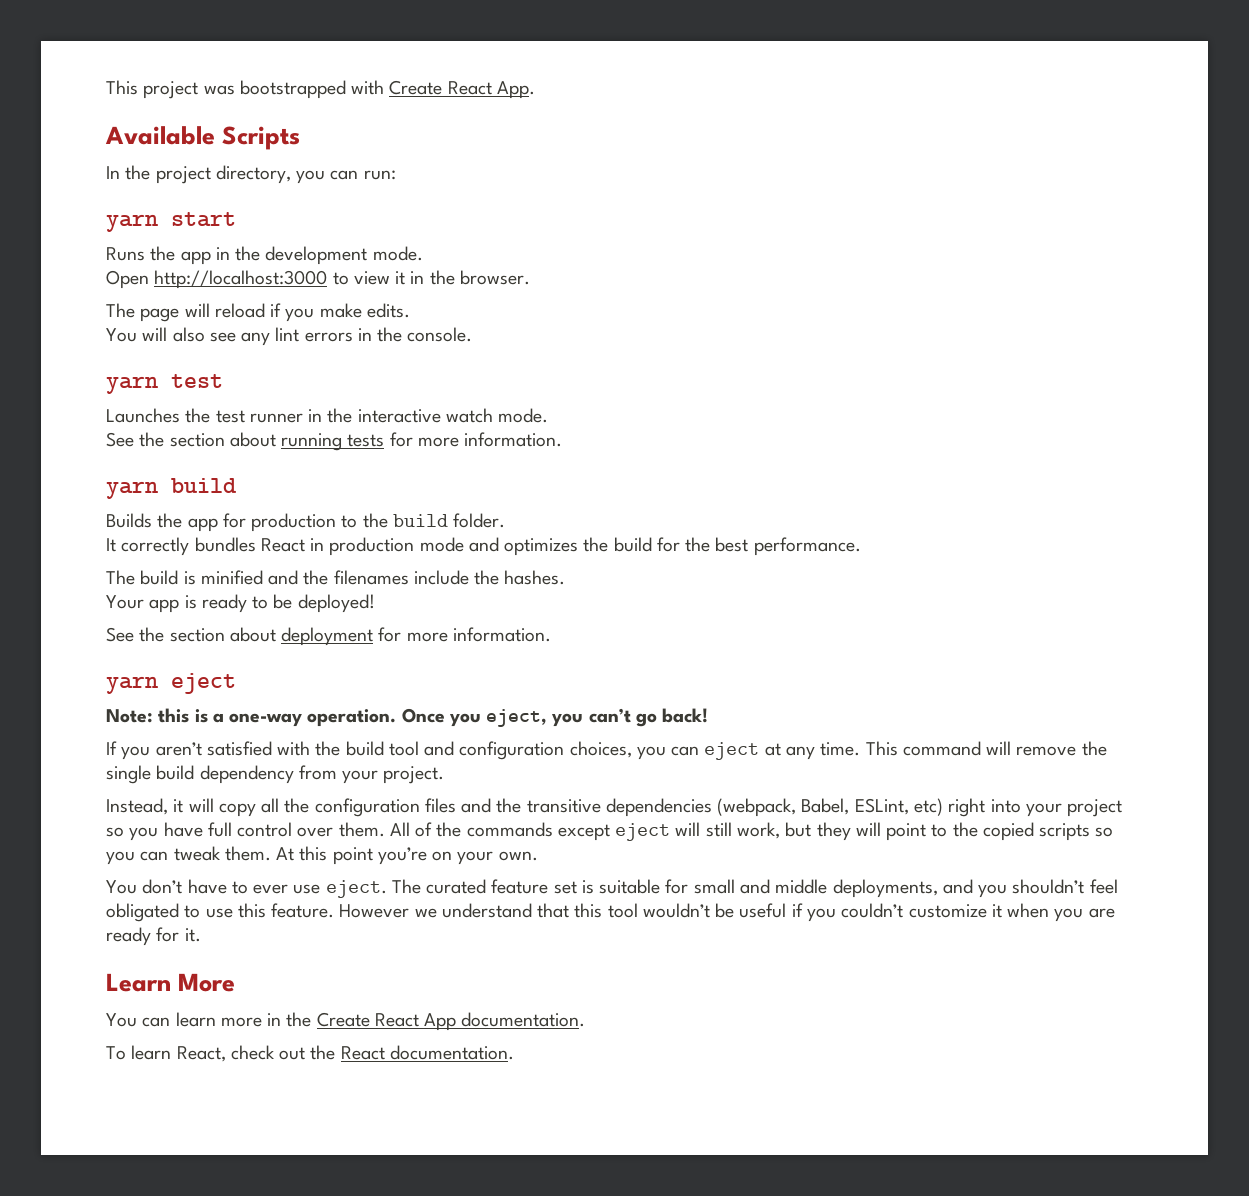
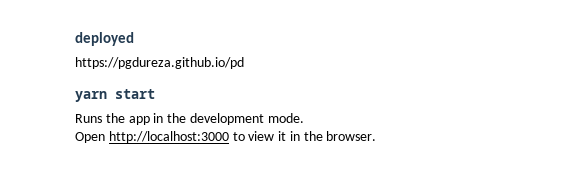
[106,80,535,99] [105,126,301,150] [106,165,396,184] This project was bootstrapped with Create React App. // Available Scripts // In the project directory, you can run: -> [75,32,134,46] [75,57,244,69] deployed // https://pgdureza.github.io/pd
[106,303,410,322] [106,327,473,346] [106,374,223,394] [106,408,549,423] [106,432,563,451] [106,478,237,499] [106,513,506,532] [106,537,861,556] [106,570,566,585] [106,594,375,613] [106,627,551,646] [106,673,236,694] [106,708,709,727] [106,741,1107,760] [106,765,445,784] [106,798,1123,817] [106,822,1114,841] [106,846,538,865] [106,879,1118,898] [106,903,1115,922] [106,927,201,946] [106,973,236,992] [106,1012,586,1031] [106,1045,514,1062] // The page will reload if you make edits. // You will also see any lint errors in the console. // yarn test // Launches the test runner in the interactive watch mode. // See the section about running tests for more information. // yarn build // Builds the app for production to the build folder. // It correctly bundles React in production mode and optimizes the build for the best performance. // The build is minified and the filenames include the hashes. // Your app is ready to be deployed! // See the section about deployment for more information. // yarn eject // Note: this is a one-way operation. Once you eject, you can’t go back! // If you aren’t satisfied with the build tool and configuration choices, you can eject at any time. This command will remove the single build dependency from your project. // Instead, it will copy all the configuration files and the transitive dependencies (webpack, Babel, ESLint, etc) right into your project so you have full control over them. All of the commands except eject will still work, but they will point to the copied scripts so you can tweak them. At this point you’re on your own. // You don’t have to ever use eject. The curated feature set is suitable for small and middle deployments, and you shouldn’t feel obligated to use this feature. However we understand that this tool wouldn’t be useful if you couldn’t customize it when you are ready for it. // Learn More // You can learn more in the Create React App documentation. // To learn React, check out the React documentation. -> (377, 136) none

